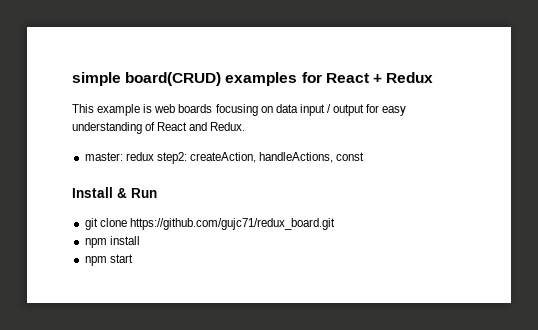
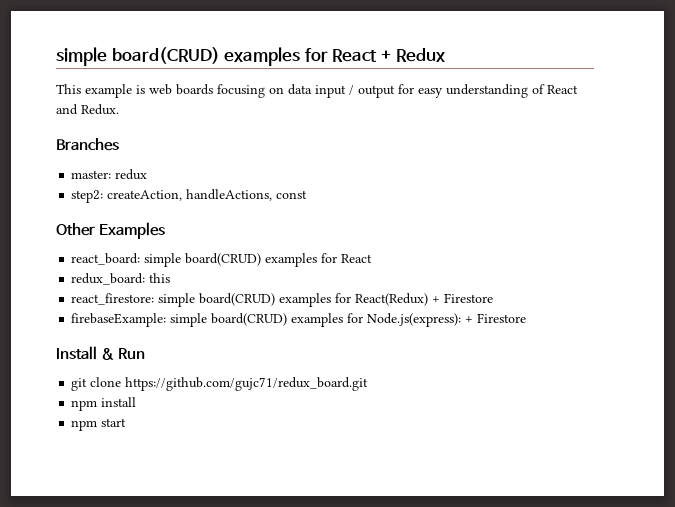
(246, 126) none -> [56,138,119,151] // Branches
(154, 156) none -> (148, 174) //
(365, 156) none -> [56,222,165,239] [71,253,373,267] [71,273,171,285] [71,293,494,307] [71,313,527,327] // Other Examples // react_board: simple board(CRUD) examples for React // redux_board: this // react_firestore: simple board(CRUD) examples for React(Redux) + Firestore // firebaseExample: simple board(CRUD) examples for Node.js(express): + Firestore

